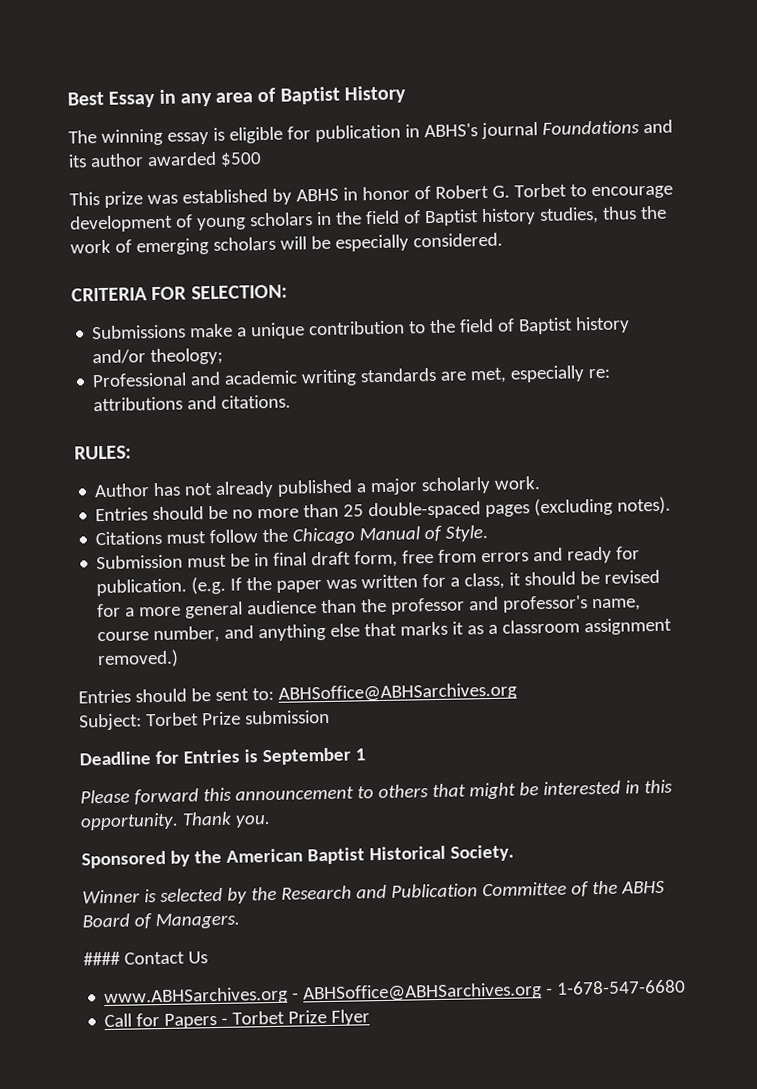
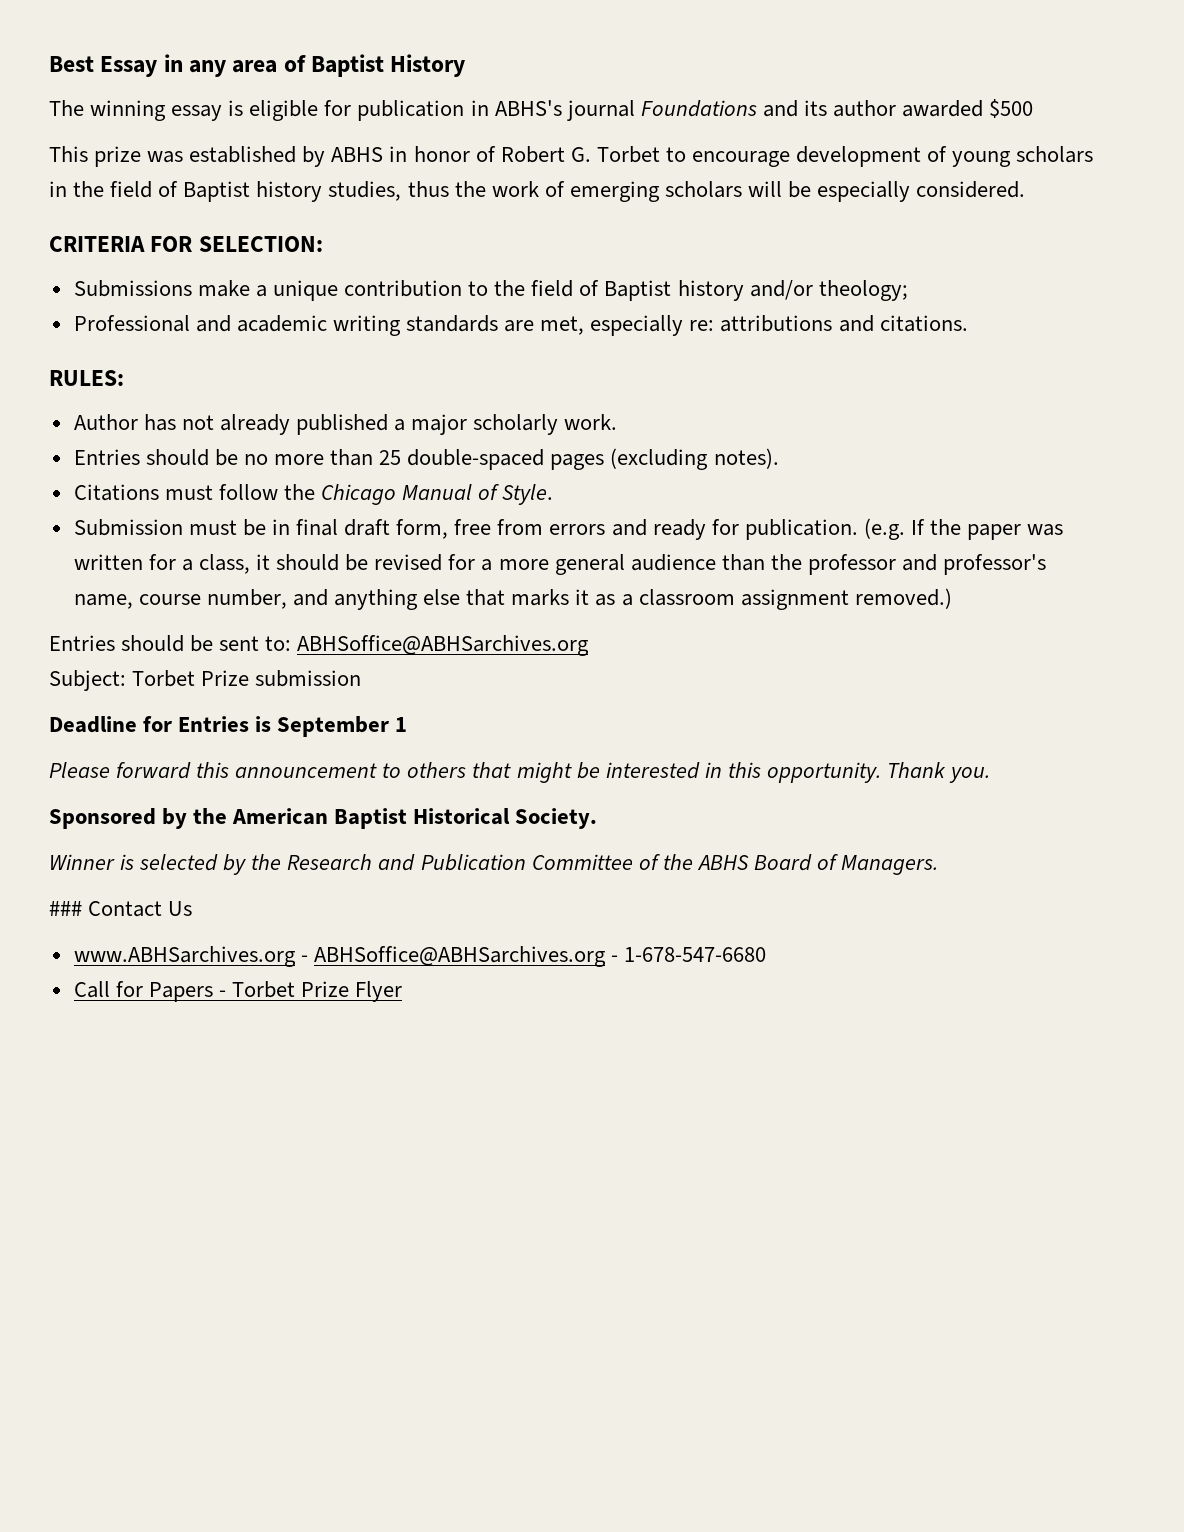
[83,951,121,966] #### -> [49,901,82,916] ###

